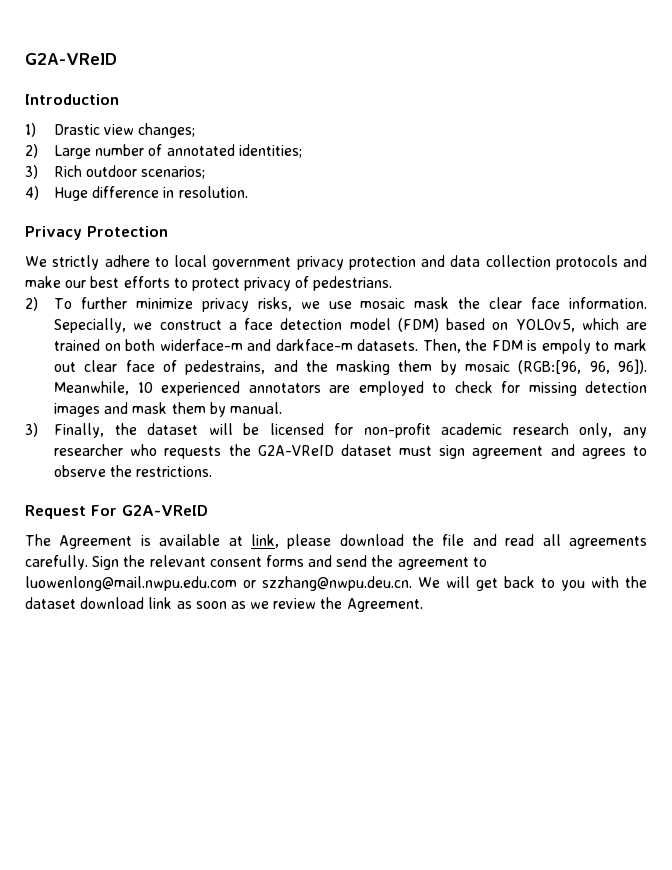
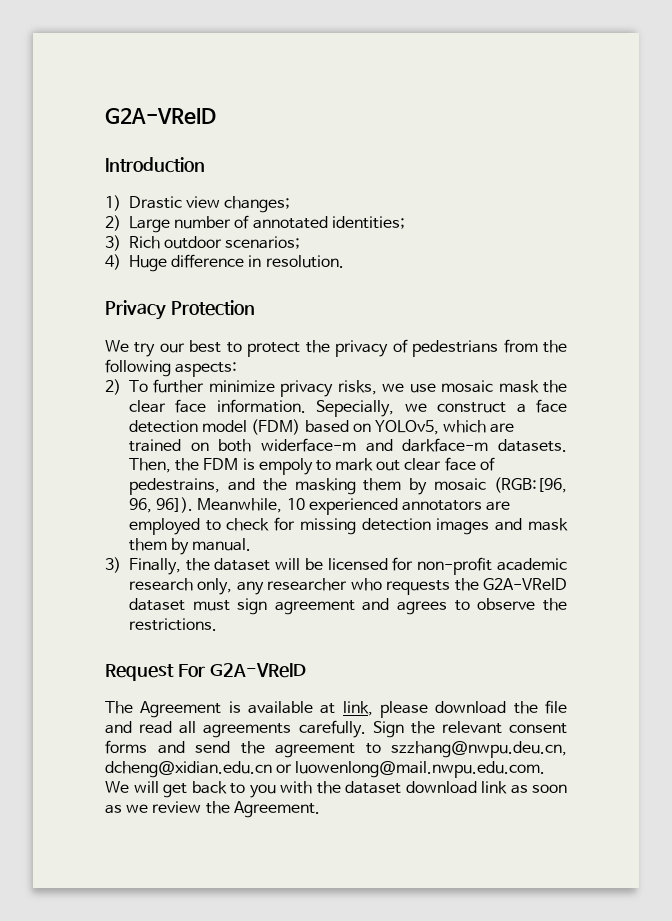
[52,255,647,270] [25,276,61,288] strictly adhere to local government privacy protection and data collection protocols and make -> [134,342,156,357] try
[123,276,170,288] efforts -> (222, 346) none
(240, 284) none -> [305,340,330,353] the
[313,276,393,291] pedestrians. -> [412,339,567,357] [105,359,238,377] pedestrians from the following aspects:
[25,576,412,591] luowenlong@mail.nwpu.edu.com or szzhang@nwpu.deu.cn. -> [391,741,567,758] [105,761,546,778] szzhang@nwpu.deu.cn, dcheng@xidian.edu.cn or luowenlong@mail.nwpu.edu.com.

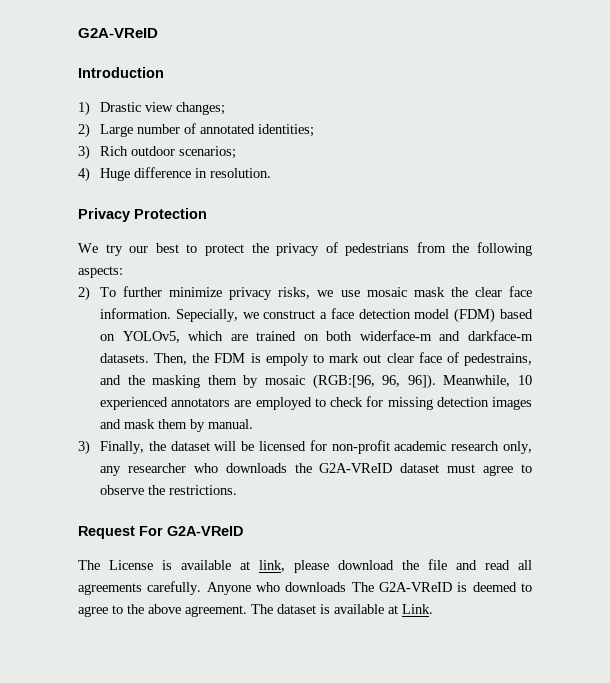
[386,580,451,595] requests -> [225,463,287,473] downloads
[237,598,448,615] sign agreement and agrees -> [483,465,514,476] agree
[140,701,222,718] Agreement -> [109,560,153,570] License
[372,721,567,738] [105,740,567,758] [105,761,546,778] [105,781,567,798] [105,801,320,818] Sign the relevant consent forms and send the agreement to szzhang@nwpu.deu.cn, dcheng@xidian.edu.cn or luowenlong@mail.nwpu.edu.com. We will get back to you with the dataset download link as soon as we review the Agreement. -> [206,582,532,595] [78,604,433,617] Anyone who downloads The G2A-VReID is deemed to agree to the above agreement. The dataset is available at Link.

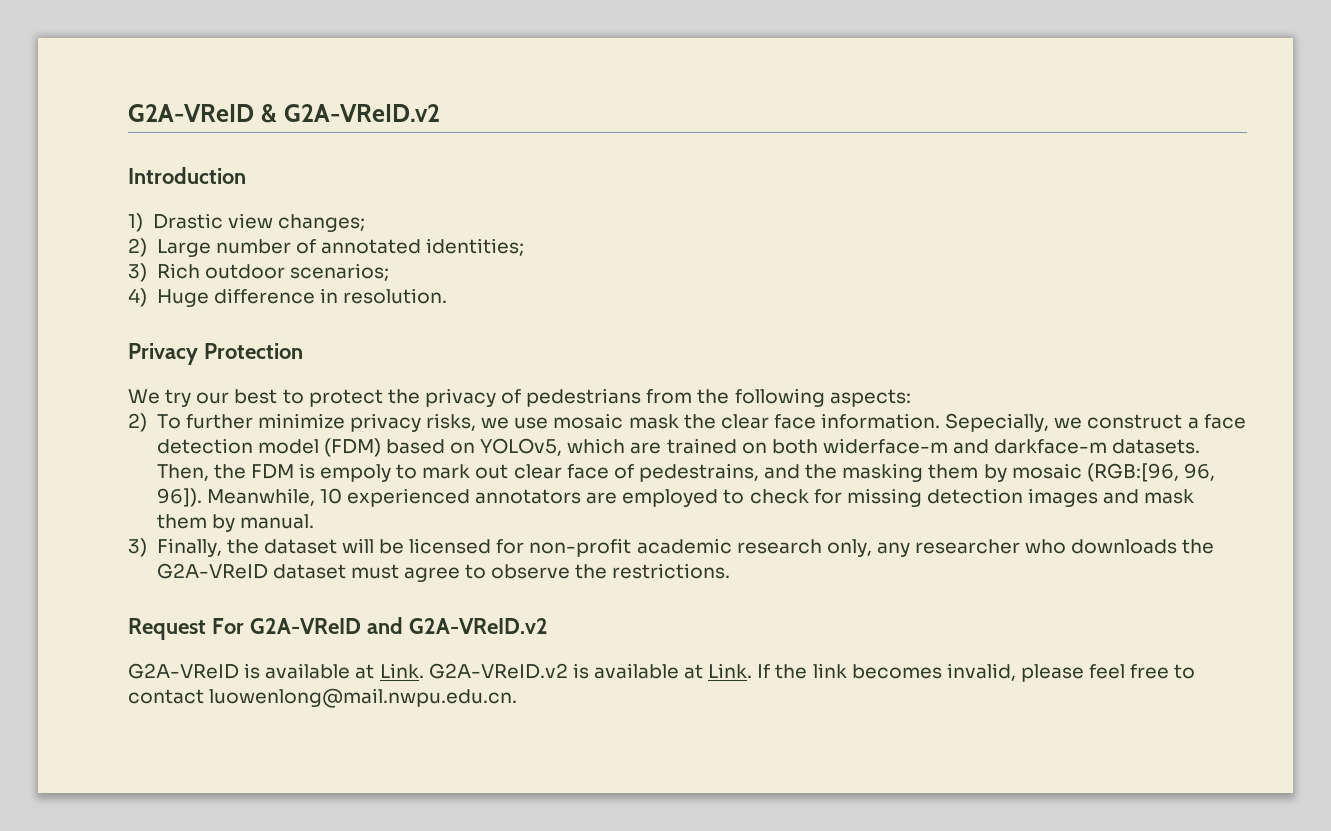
[78,28,158,38] G2A-VReID -> [128,104,441,123] G2A-VReID & G2A-VReID.v2
[78,559,532,573] [78,581,532,595] [78,604,433,617] // The License is available at link, please download the file and read all agreements carefully. Anyone who downloads The G2A-VReID is deemed to agree to the above agreement. The dataset is available at Link. -> [366,617,548,634] [128,663,1196,682] [128,688,518,708] and G2A-VReID.v2 // G2A-VReID is available at Link. G2A-VReID.v2 is available at Link. If the link becomes invalid, please feel free to contact luowenlong@mail.nwpu.edu.cn.

